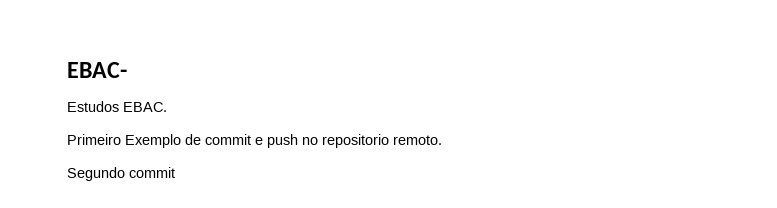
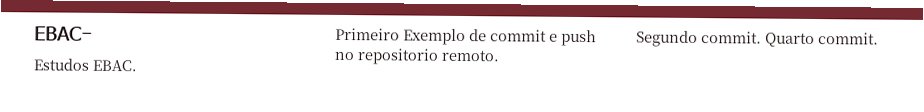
[129,167,175,178] commit -> [701,31,879,48] commit. Quarto commit.

